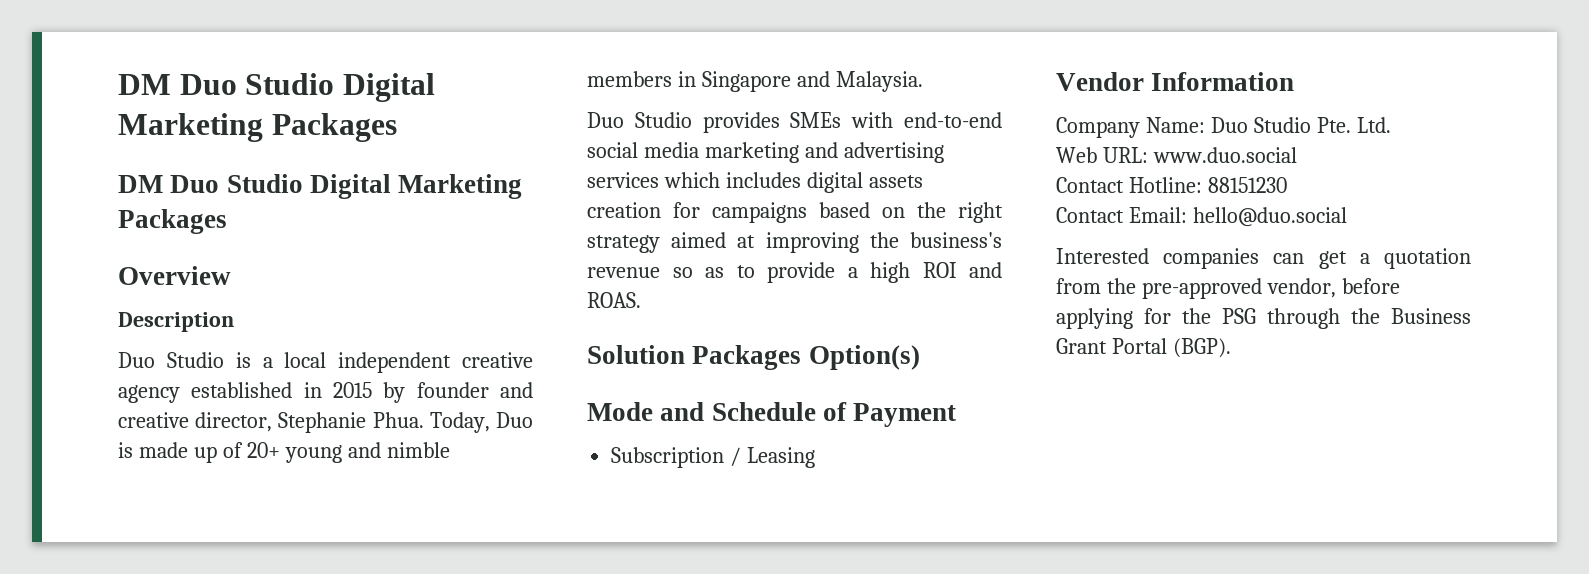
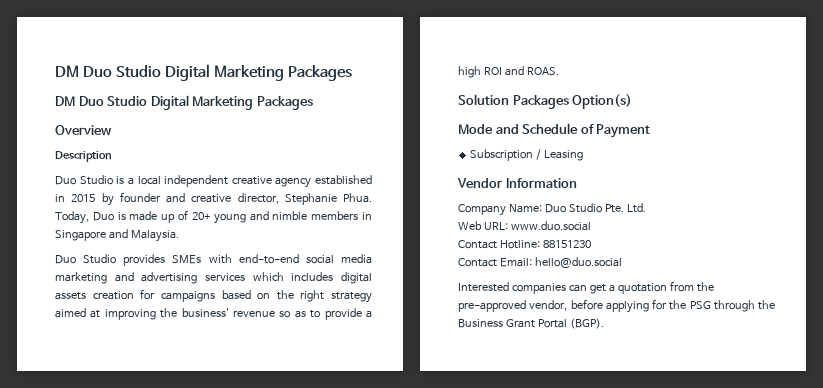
[910,232,1002,248] business's -> [181,308,229,317] business'

